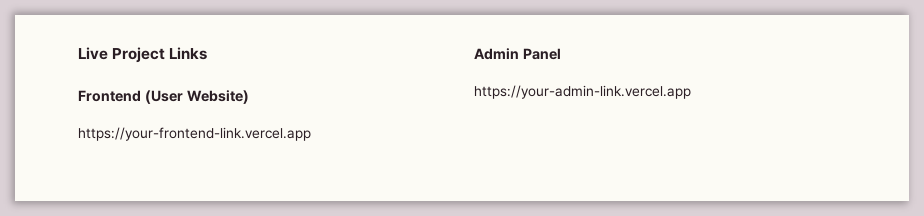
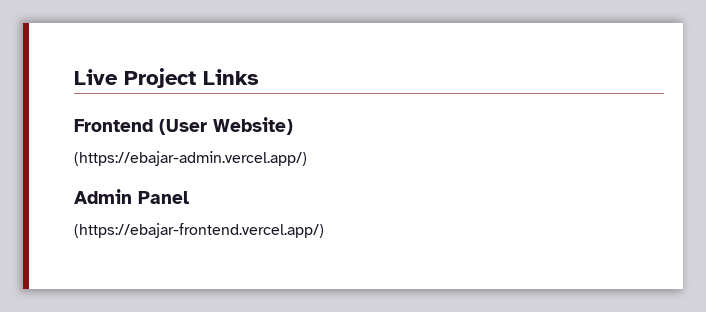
[78,127,311,141] https://your-frontend-link.vercel.app -> [74,151,307,166] (https://ebajar-admin.vercel.app/)
[474,85,691,99] https://your-admin-link.vercel.app -> [74,223,324,238] (https://ebajar-frontend.vercel.app/)

